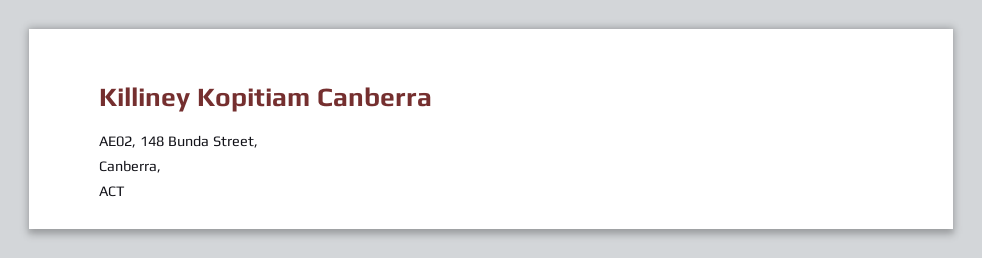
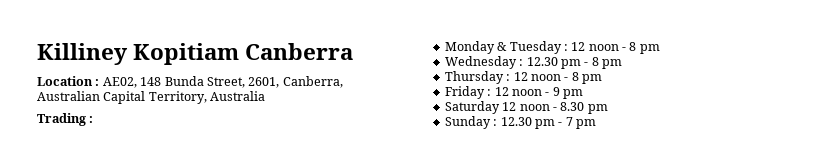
(433, 97) none -> [37,76,100,86] Location :
[99,160,161,173] [99,186,125,197] // Canberra, // ACT -> [248,76,343,88] [37,91,266,104] [37,113,94,126] [444,41,660,54] [444,56,622,69] [444,71,602,84] [444,86,583,99] [444,101,608,114] [444,116,596,129] 2601, Canberra, Australian Capital Territory, Australia // Trading : // Monday & Tuesday : 12 noon - 8 pm // Wednesday : 12.30 pm - 8 pm // Thursday : 12 noon - 8 pm // Friday : 12 noon - 9 pm // Saturday 12 noon - 8.30 pm // Sunday : 12.30 pm - 7 pm

